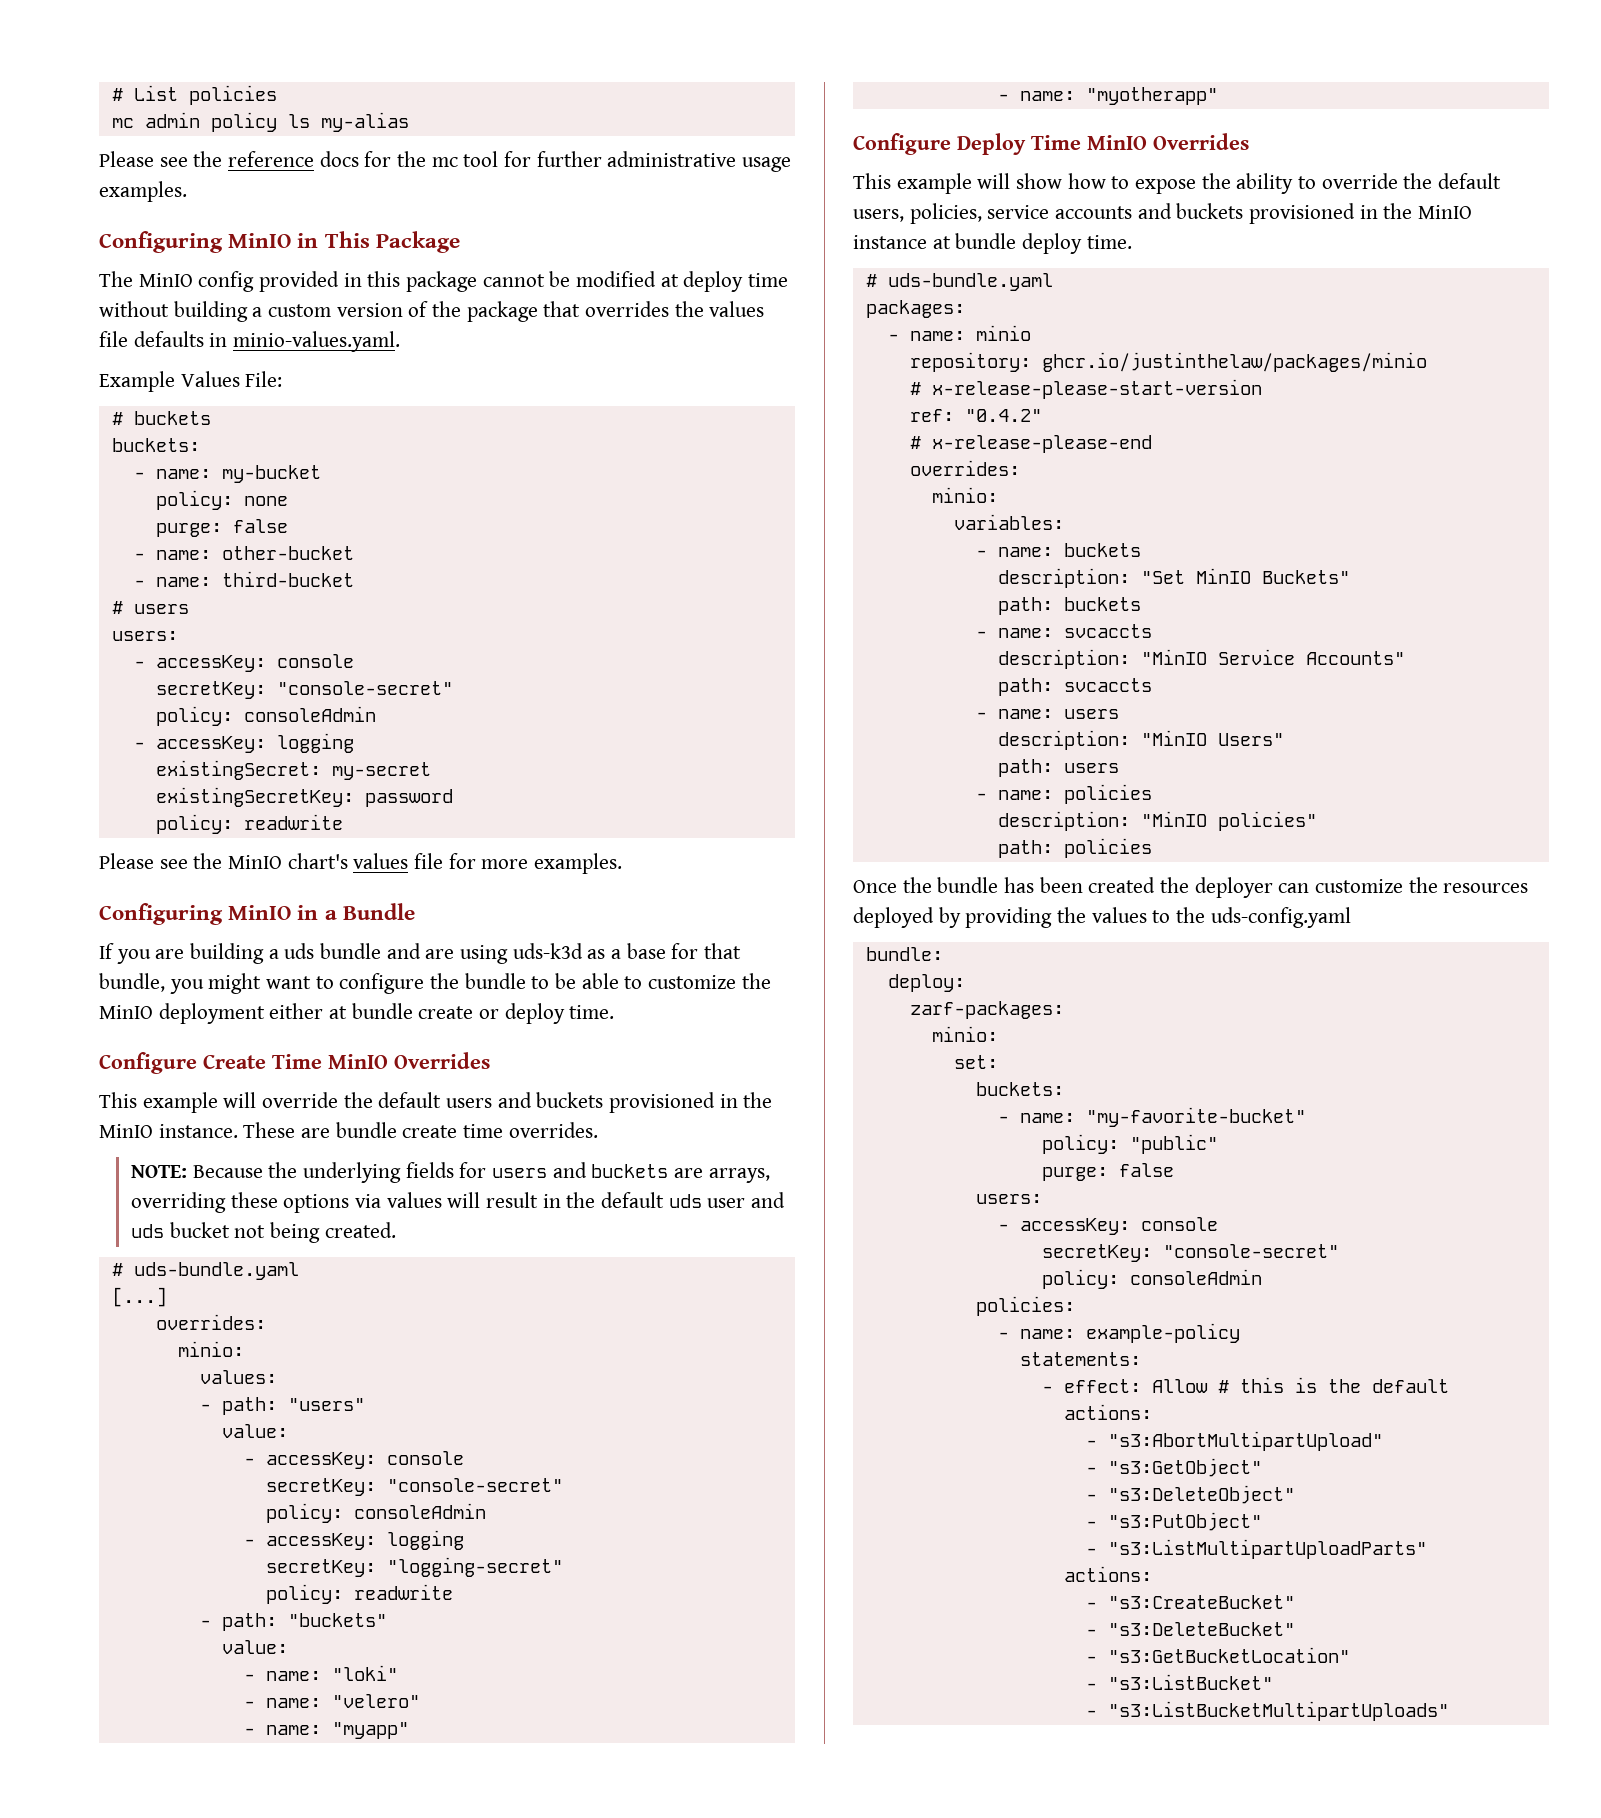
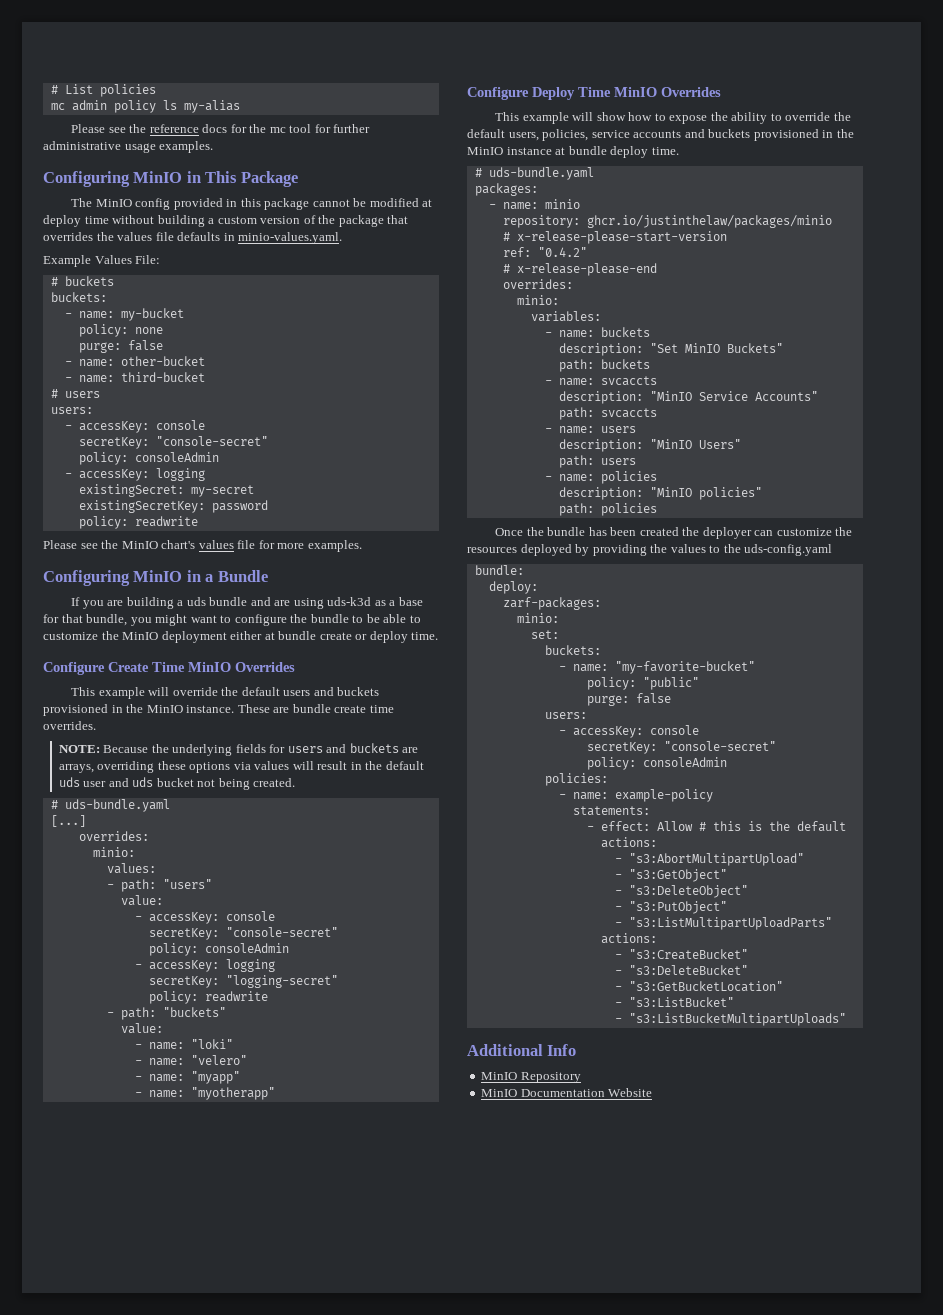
(1449, 1711) none -> [467,1044,577,1056] [481,1072,581,1083] [481,1088,653,1097] // Additional Info // MinIO Repository // MinIO Documentation Website

